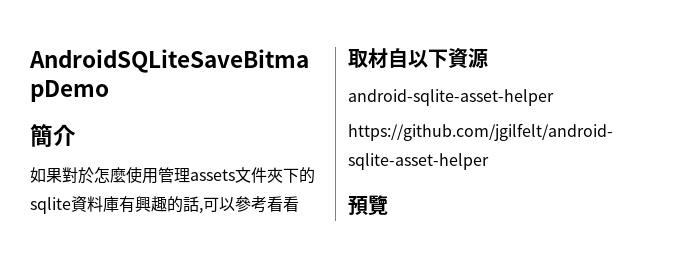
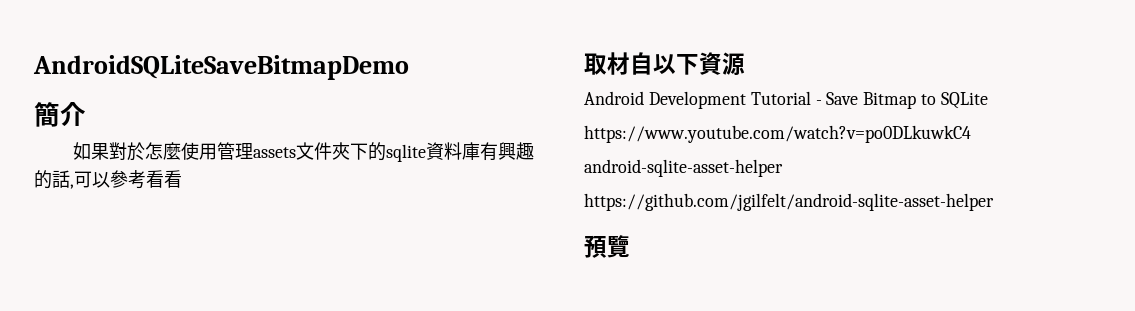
(488, 58) none -> [584,91,989,109] [584,125,971,143] // Android Development Tutorial - Save Bitmap to SQLite // https://www.youtube.com/watch?v=po0DLkuwkC4

